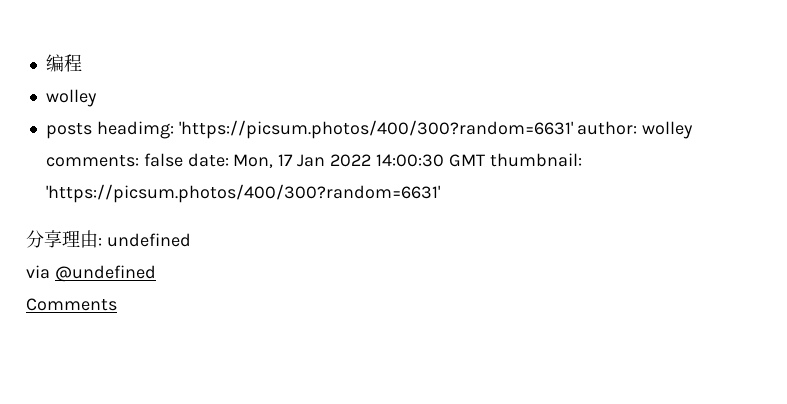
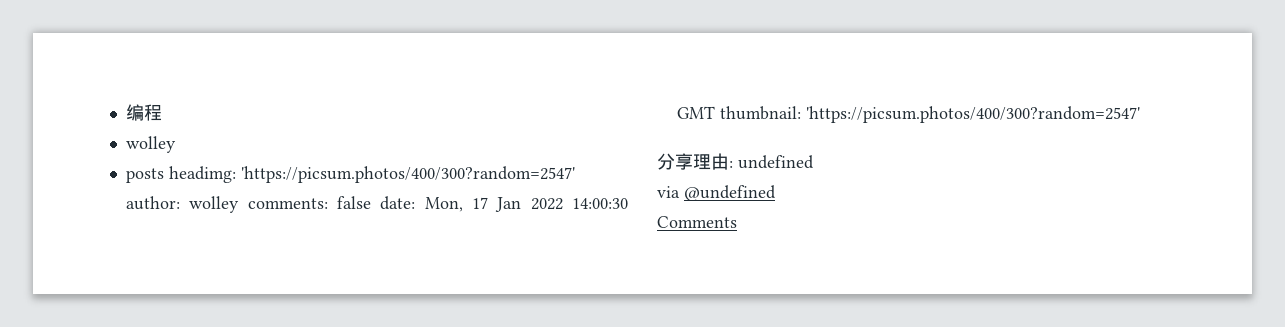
[178,120,573,139] 'https://picsum.photos/400/300?random=6631' -> [240,166,575,183] 'https://picsum.photos/400/300?random=2547'
[45,184,440,203] 'https://picsum.photos/400/300?random=6631' -> [805,106,1140,123] 'https://picsum.photos/400/300?random=2547'

